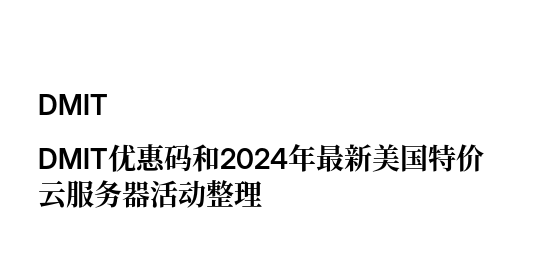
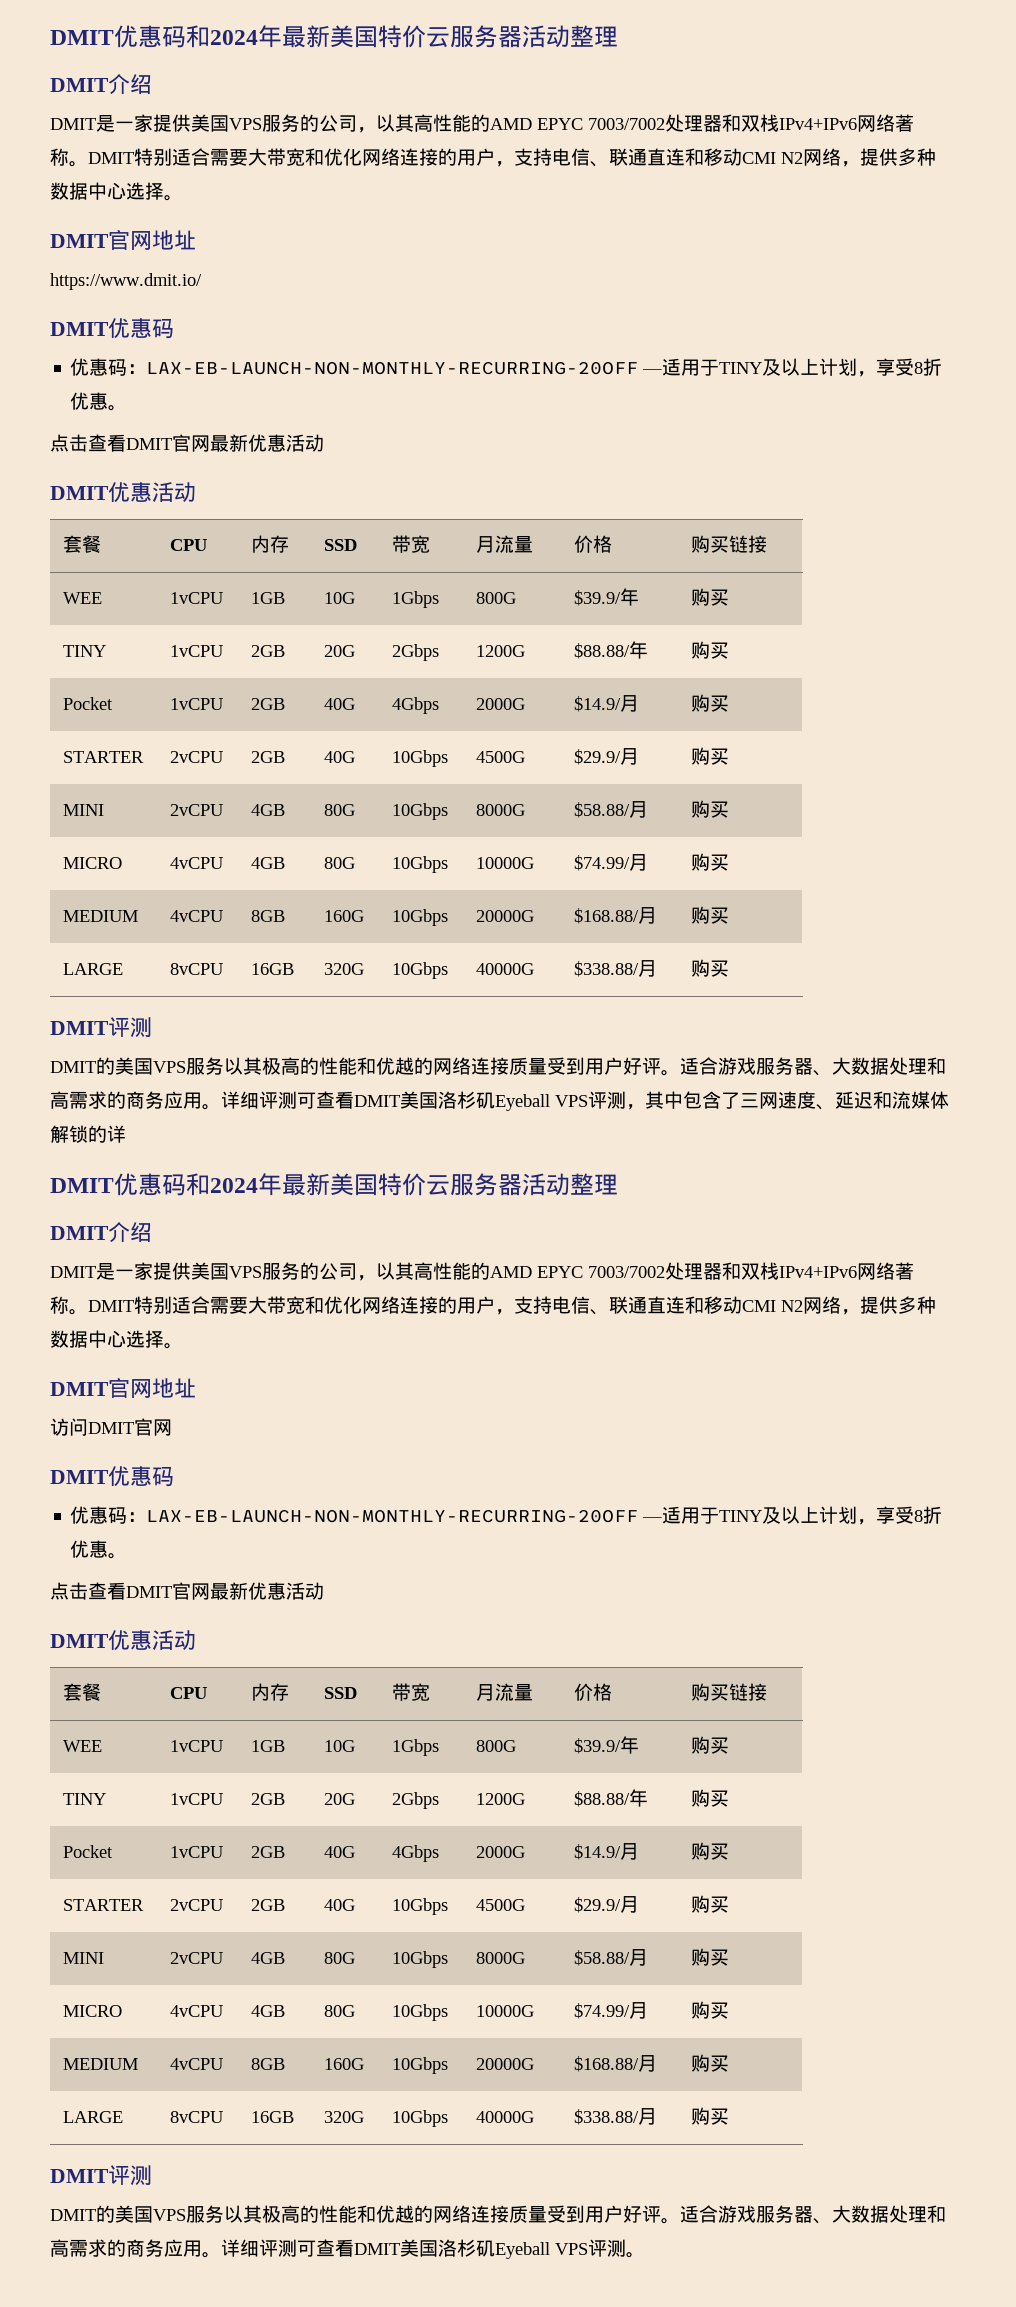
[38,94,108,115] DMIT -> [50,25,618,48] [50,74,152,95] [50,114,914,133] [50,148,936,167] [50,182,183,201] [50,230,196,250] [50,273,202,290] [50,318,174,339] [70,358,943,377] [70,392,128,411] [50,434,324,452] [50,482,196,503] [63,535,102,553] [170,539,208,551] [251,535,290,553] [324,539,358,551] [392,535,431,553] [476,535,534,553] [574,535,613,553] [691,535,768,553] [63,592,103,604] [170,592,224,604] [251,592,286,604] [324,592,356,604] [392,591,440,608] [476,592,517,604] [574,588,640,606] [691,588,730,606] [63,645,107,657] [170,645,224,657] [251,645,286,657] [324,645,356,657] [392,644,440,661] [476,645,526,657] [574,641,649,659] [691,641,730,659] [63,697,114,710] [170,698,224,710] [251,698,286,710] [324,698,356,710] [392,697,440,714] [476,698,526,710] [574,695,640,712] [691,694,730,712] [63,751,145,763] [170,751,224,763] [251,751,286,763] [324,751,356,763] [392,750,449,767] [476,751,526,763] [574,748,640,765] [691,747,730,765] [63,804,105,816] [170,804,224,816] [251,804,286,816] [324,804,356,816] [392,803,449,820] [476,804,526,816] [574,801,649,818] [691,800,730,818] [63,857,123,869] [170,857,224,869] [251,857,286,869] [324,857,356,869] [392,856,449,873] [476,857,535,869] [574,854,649,871] [691,853,730,871] [63,910,139,922] [170,910,224,922] [251,910,286,922] [324,910,365,922] [392,909,449,926] [476,910,535,922] [574,907,658,924] [691,906,730,924] [63,963,124,975] [170,963,224,975] [251,963,295,975] [324,963,365,975] [392,962,449,979] [476,963,535,975] [574,960,658,977] [691,959,730,977] [50,1017,152,1038] [50,1057,946,1076] [50,1091,949,1111] [50,1125,126,1143] DMIT优惠码和2024年最新美国特价云服务器活动整理 // DMIT介绍 // DMIT是一家提供美国VPS服务的公司，以其高性能的AMD EPYC 7003/7002处理器和双栈IPv4+IPv6网络著称。DMIT特别适合需要大带宽和优化网络连接的用户，支持电信、联通直连和移动CMI N2网络，提供多种数据中心选择。 // DMIT官网地址 // https://www.dmit.io/ // DMIT优惠码 // 优惠码：LAX-EB-LAUNCH-NON-MONTHLY-RECURRING-20OFF —适用于TINY及以上计划，享受8折优惠。 // 点击查看DMIT官网最新优惠活动 // DMIT优惠活动 // 套餐 | CPU | 内存 | SSD | 带宽 | 月流量 | 价格 | 购买链接 // WEE | 1vCPU | 1GB | 10G | 1Gbps | 800G | $39.9/年 | 购买 // TINY | 1vCPU | 2GB | 20G | 2Gbps | 1200G | $88.88/年 | 购买 // Pocket | 1vCPU | 2GB | 40G | 4Gbps | 2000G | $14.9/月 | 购买 // STARTER | 2vCPU | 2GB | 40G | 10Gbps | 4500G | $29.9/月 | 购买 // MINI | 2vCPU | 4GB | 80G | 10Gbps | 8000G | $58.88/月 | 购买 // MICRO | 4vCPU | 4GB | 80G | 10Gbps | 10000G | $74.99/月 | 购买 // MEDIUM | 4vCPU | 8GB | 160G | 10Gbps | 20000G | $168.88/月 | 购买 // LARGE | 8vCPU | 16GB | 320G | 10Gbps | 40000G | $338.88/月 | 购买 // DMIT评测 // DMIT的美国VPS服务以其极高的性能和优越的网络连接质量受到用户好评。适合游戏服务器、大数据处理和高需求的商务应用。详细评测可查看DMIT美国洛杉矶Eyeball VPS评测，其中包含了三网速度、延迟和流媒体解锁的详
(262, 193) none -> [50,1222,152,1243] [50,1262,914,1281] [50,1296,936,1315] [50,1330,183,1349] [50,1378,196,1398] [50,1418,172,1436] [50,1466,174,1487] [70,1506,943,1525] [70,1540,128,1559] [50,1582,324,1600] [50,1630,196,1651] [63,1683,102,1701] [170,1687,208,1699] [251,1683,290,1701] [324,1687,358,1699] [392,1683,431,1701] [476,1683,534,1701] [574,1683,613,1701] [691,1683,768,1701] [63,1740,103,1752] [170,1740,224,1752] [251,1740,286,1752] [324,1740,356,1752] [392,1739,440,1756] [476,1740,517,1752] [574,1736,640,1754] [691,1736,730,1754] [63,1793,107,1805] [170,1793,224,1805] [251,1793,286,1805] [324,1793,356,1805] [392,1792,440,1809] [476,1793,526,1805] [574,1789,649,1807] [691,1789,730,1807] [63,1845,114,1858] [170,1846,224,1858] [251,1846,286,1858] [324,1846,356,1858] [392,1845,440,1862] [476,1846,526,1858] [574,1843,640,1860] [691,1842,730,1860] [63,1899,145,1911] [170,1899,224,1911] [251,1899,286,1911] [324,1899,356,1911] [392,1898,449,1915] [476,1899,526,1911] [574,1896,640,1913] [691,1895,730,1913] [63,1952,105,1964] [170,1952,224,1964] [251,1952,286,1964] [324,1952,356,1964] [392,1951,449,1968] [476,1952,526,1964] [574,1949,649,1966] [691,1948,730,1966] [63,2005,123,2017] [170,2005,224,2017] [251,2005,286,2017] [324,2005,356,2017] [392,2004,449,2021] [476,2005,535,2017] [574,2002,649,2019] [691,2001,730,2019] [63,2058,139,2070] [170,2058,224,2070] [251,2058,286,2070] [324,2058,365,2070] [392,2057,449,2074] [476,2058,535,2070] [574,2055,658,2072] [691,2054,730,2072] [63,2111,124,2123] [170,2111,224,2123] [251,2111,295,2123] [324,2111,365,2123] [392,2110,449,2127] [476,2111,535,2123] [574,2108,658,2125] [691,2107,730,2125] [50,2165,152,2186] [50,2205,946,2224] [50,2239,645,2259] // DMIT介绍 // DMIT是一家提供美国VPS服务的公司，以其高性能的AMD EPYC 7003/7002处理器和双栈IPv4+IPv6网络著称。DMIT特别适合需要大带宽和优化网络连接的用户，支持电信、联通直连和移动CMI N2网络，提供多种数据中心选择。 // DMIT官网地址 // 访问DMIT官网 // DMIT优惠码 // 优惠码：LAX-EB-LAUNCH-NON-MONTHLY-RECURRING-20OFF —适用于TINY及以上计划，享受8折优惠。 // 点击查看DMIT官网最新优惠活动 // DMIT优惠活动 // 套餐 | CPU | 内存 | SSD | 带宽 | 月流量 | 价格 | 购买链接 // WEE | 1vCPU | 1GB | 10G | 1Gbps | 800G | $39.9/年 | 购买 // TINY | 1vCPU | 2GB | 20G | 2Gbps | 1200G | $88.88/年 | 购买 // Pocket | 1vCPU | 2GB | 40G | 4Gbps | 2000G | $14.9/月 | 购买 // STARTER | 2vCPU | 2GB | 40G | 10Gbps | 4500G | $29.9/月 | 购买 // MINI | 2vCPU | 4GB | 80G | 10Gbps | 8000G | $58.88/月 | 购买 // MICRO | 4vCPU | 4GB | 80G | 10Gbps | 10000G | $74.99/月 | 购买 // MEDIUM | 4vCPU | 8GB | 160G | 10Gbps | 20000G | $168.88/月 | 购买 // LARGE | 8vCPU | 16GB | 320G | 10Gbps | 40000G | $338.88/月 | 购买 // DMIT评测 // DMIT的美国VPS服务以其极高的性能和优越的网络连接质量受到用户好评。适合游戏服务器、大数据处理和高需求的商务应用。详细评测可查看DMIT美国洛杉矶Eyeball VPS评测。

